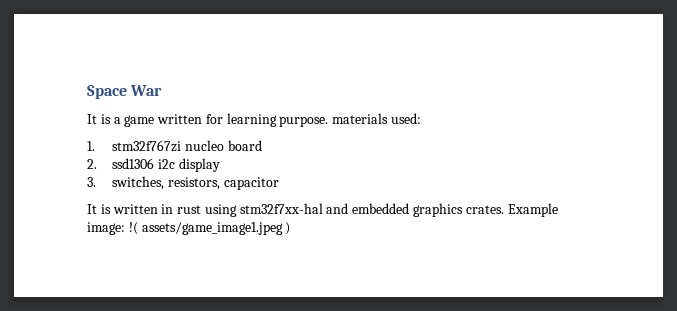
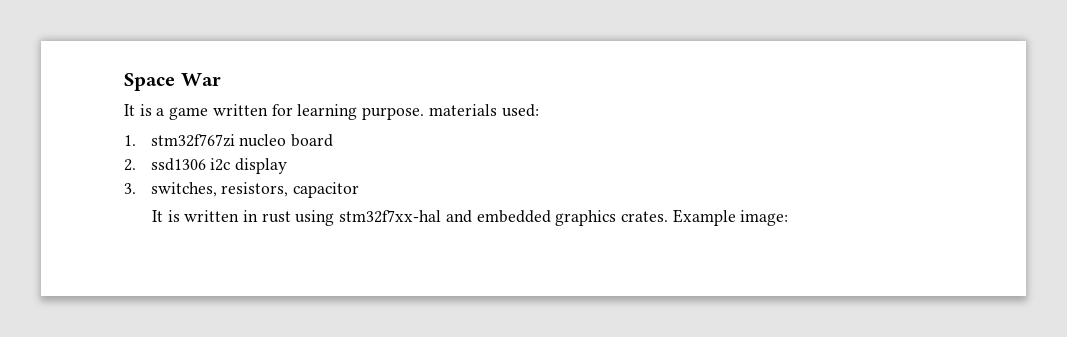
[128,222,291,235] !( assets/game_image1.jpeg ) -> (789, 218) none

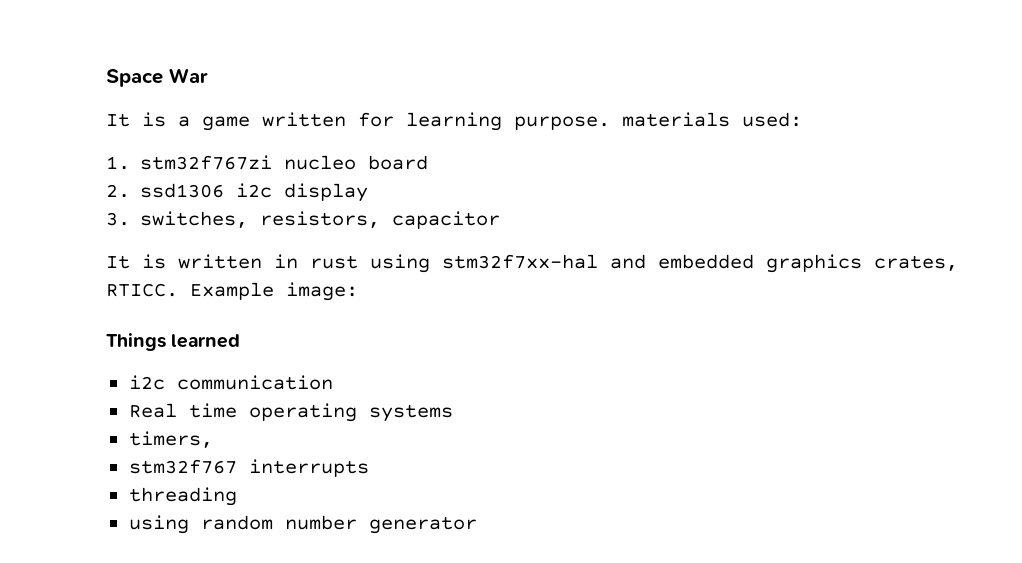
[621,211,669,222] crates. -> [874,255,958,271] [106,283,178,297] crates, RTICC.
(789, 218) none -> [106,333,241,351] [128,375,333,390] [128,403,453,422] [128,431,213,448] [128,459,369,477] [128,487,237,506] [128,515,477,534] // Things learned // i2c communication // Real time operating systems // timers, // stm32f767 interrupts // threading // using random number generator

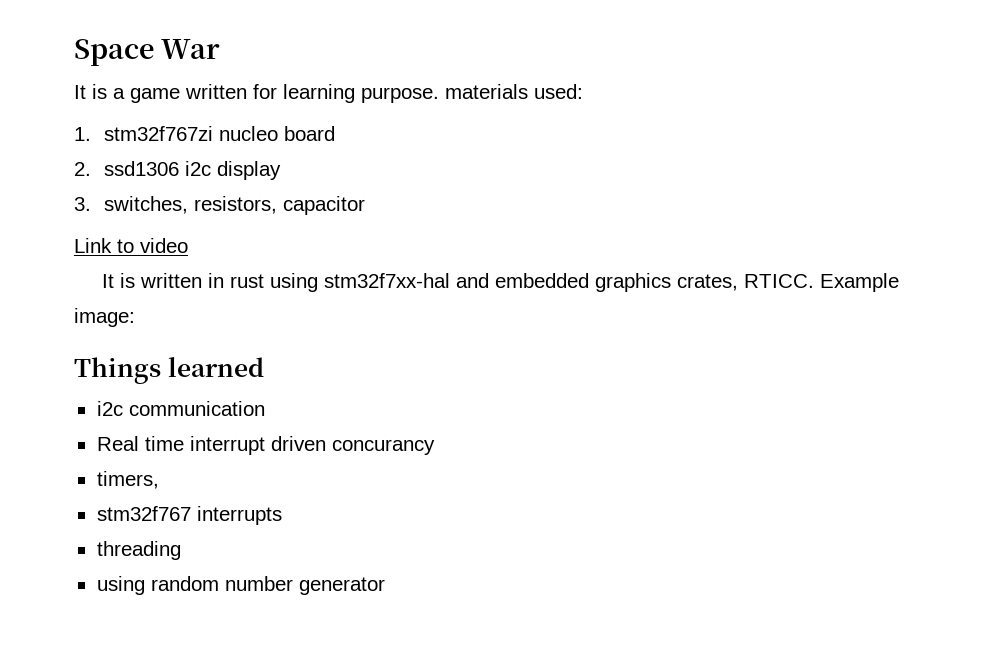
(501, 220) none -> [74,238,188,253] // Link to video
[248,403,453,422] operating systems -> [189,436,435,455] interrupt driven concurancy

